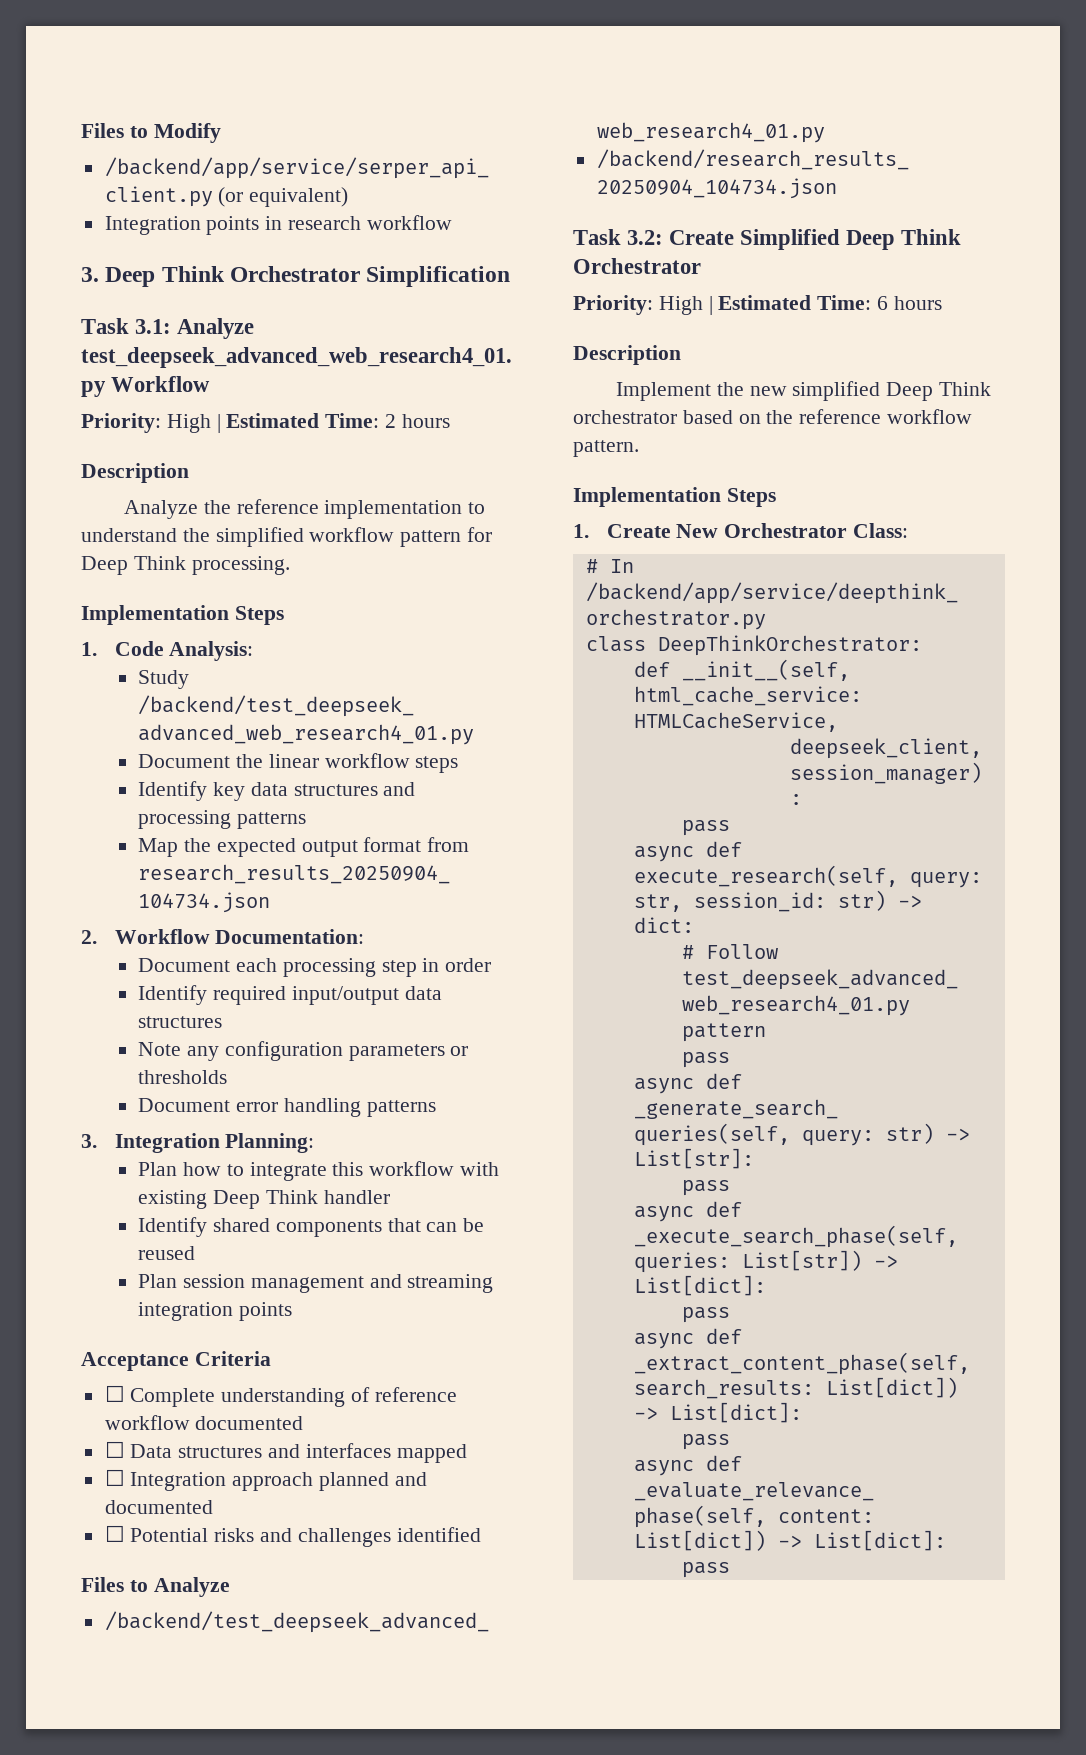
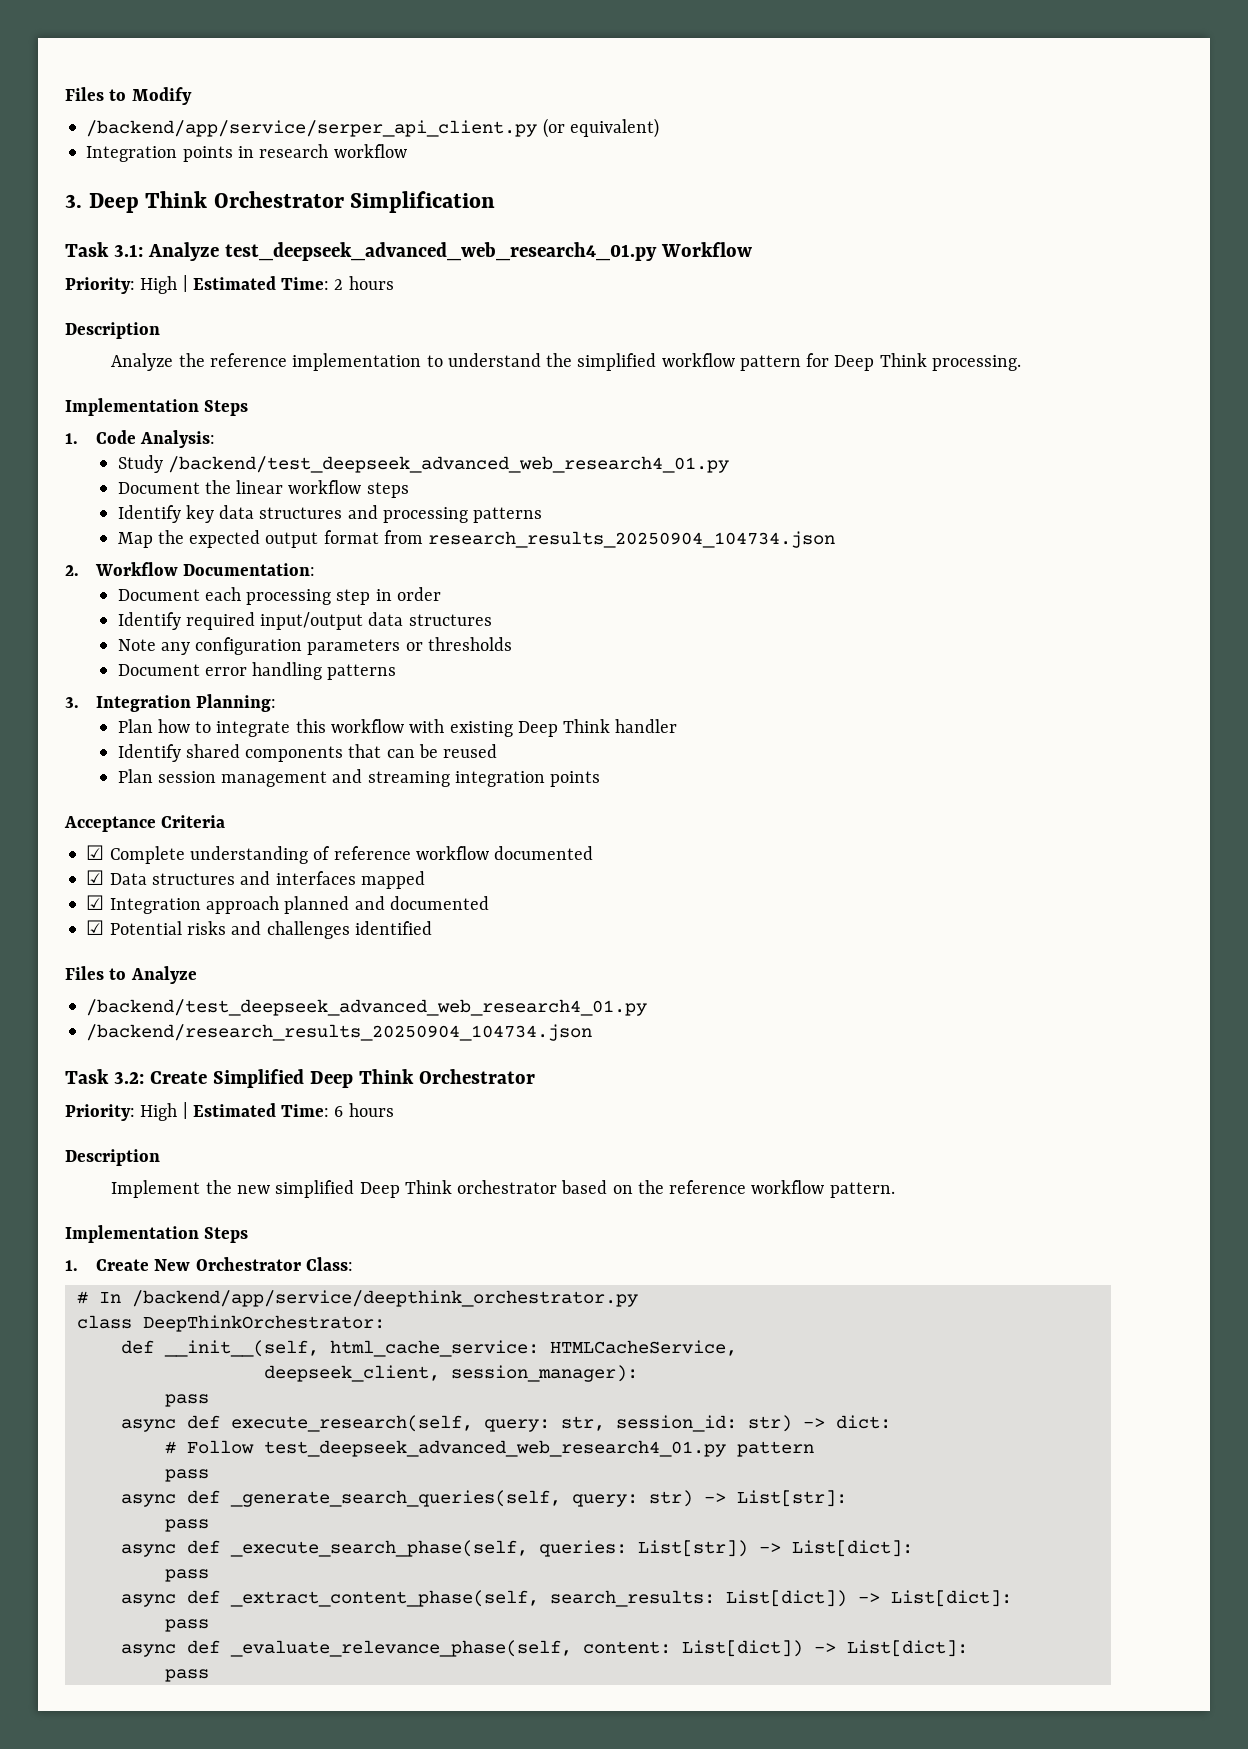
[104,1385,125,1402] ☐ -> [86,845,105,860] ☑
[104,1441,125,1458] ☐ -> [86,870,105,885] ☑
[104,1469,125,1486] ☐ -> [86,895,105,910] ☑
[104,1525,125,1542] ☐ -> [86,920,105,935] ☑

